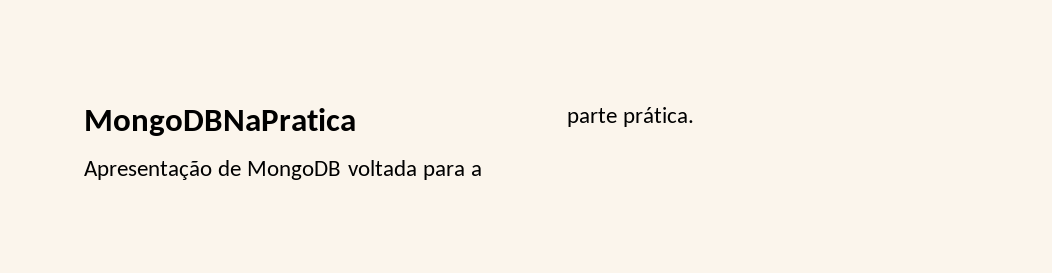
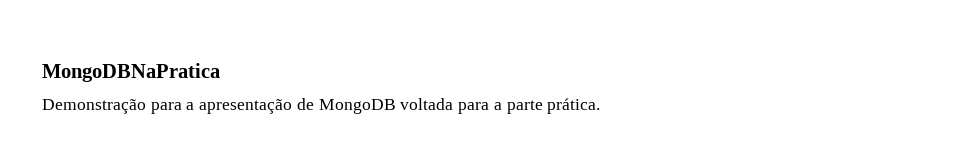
[84,161,212,180] Apresentação -> [42,99,293,114] Demonstração para a apresentação

